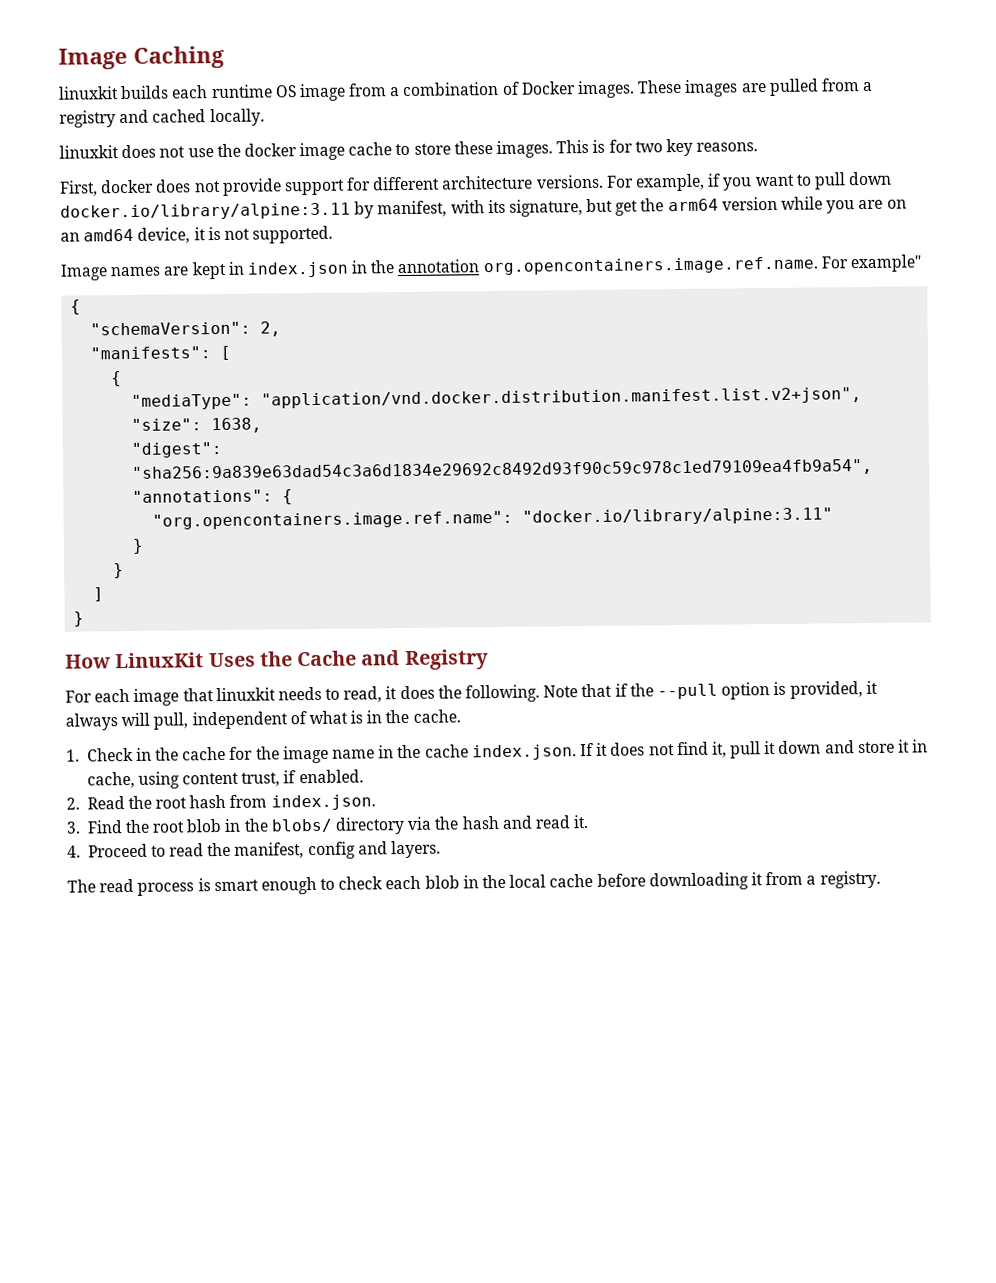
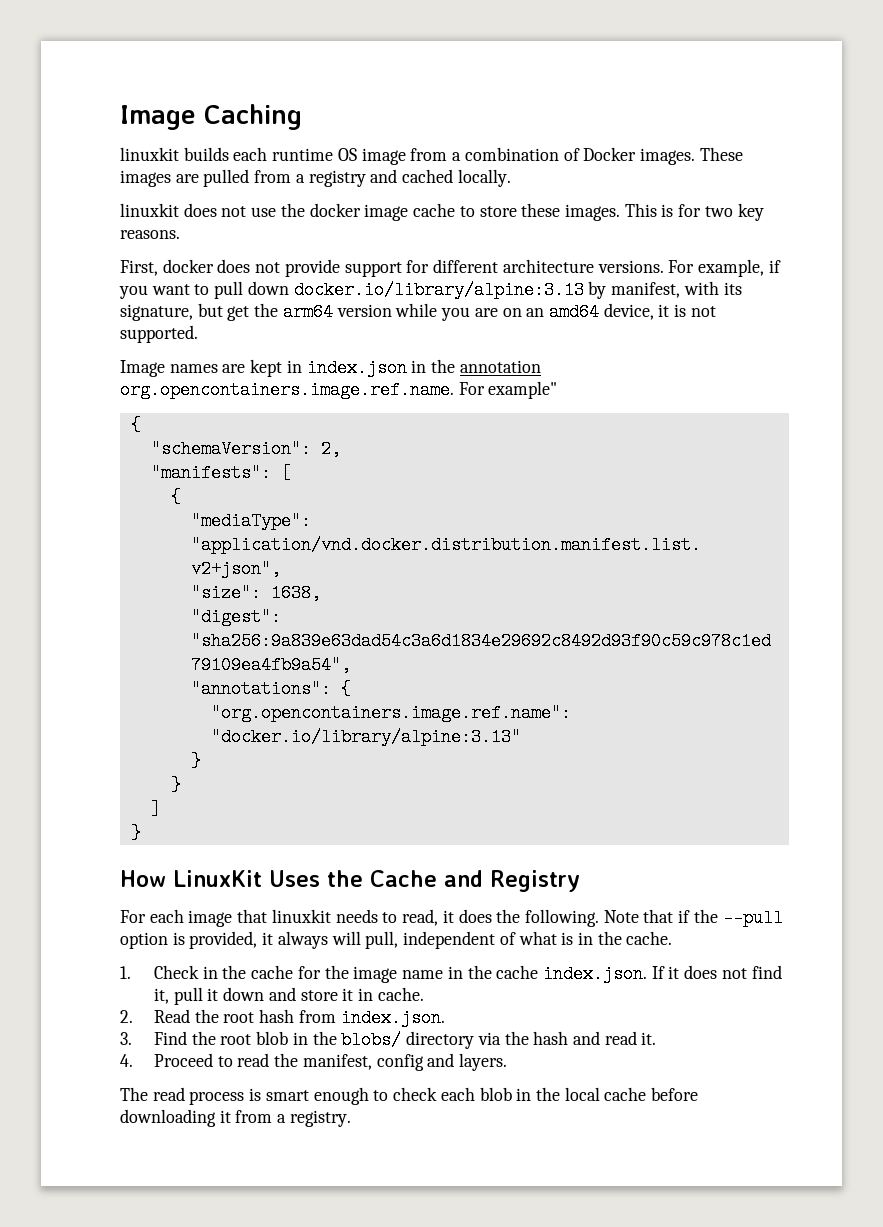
[60,202,351,221] docker.io/library/alpine:3.11 -> [293,281,584,299] docker.io/library/alpine:3.13
[522,507,834,526] "docker.io/library/alpine:3.11" -> [210,728,521,746] "docker.io/library/alpine:3.13"
[86,769,364,789] cache, using content trust, if enabled. -> [377,987,424,1001] cache.

